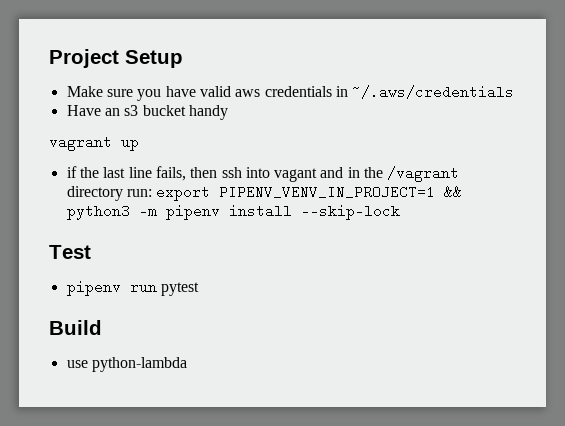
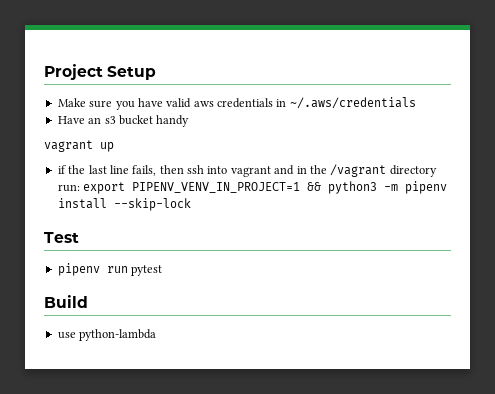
[274,168,318,182] vagant -> [230,166,271,177] vagrant

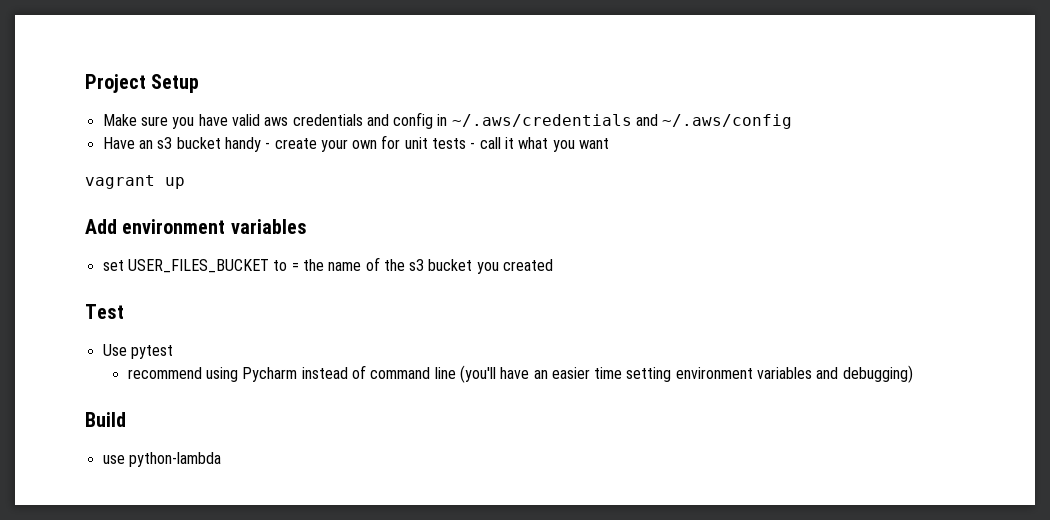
(273, 103) none -> [366,112,434,129] and config
(416, 103) none -> [636,114,793,129] and ~/.aws/config
[44,140,114,152] [57,164,437,177] [57,181,448,194] [57,198,191,211] // vagrant up // if the last line fails, then ssh into vagrant and in the /vagrant directory run: export PIPENV_VENV_IN_PROJECT=1 && python3 -m pipenv install --skip-lock -> [265,135,610,152] [85,175,185,189] [85,219,307,234] [102,257,554,274] - create your own for unit tests - call it what you want // vagrant up // Add environment variables // set USER_FILES_BUCKET to = the name of the s3 bucket you created
[57,263,128,276] pipenv run -> [102,344,127,356] Use
(163, 270) none -> [127,365,913,383] // recommend using Pycharm instead of command line (you'll have an easier time setting environment variables and debugging)

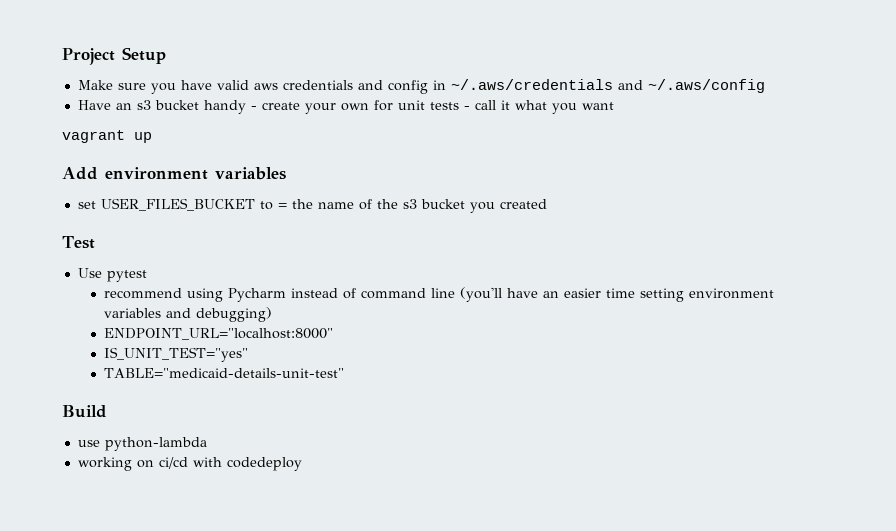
(913, 374) none -> [104,328,334,340] [104,347,249,362] [104,368,345,378] // ENDPOINT_URL="localhost:8000" // IS_UNIT_TEST="yes" // TABLE="medicaid-details-unit-test"
(221, 459) none -> [77,457,302,471] // working on ci/cd with codedeploy

